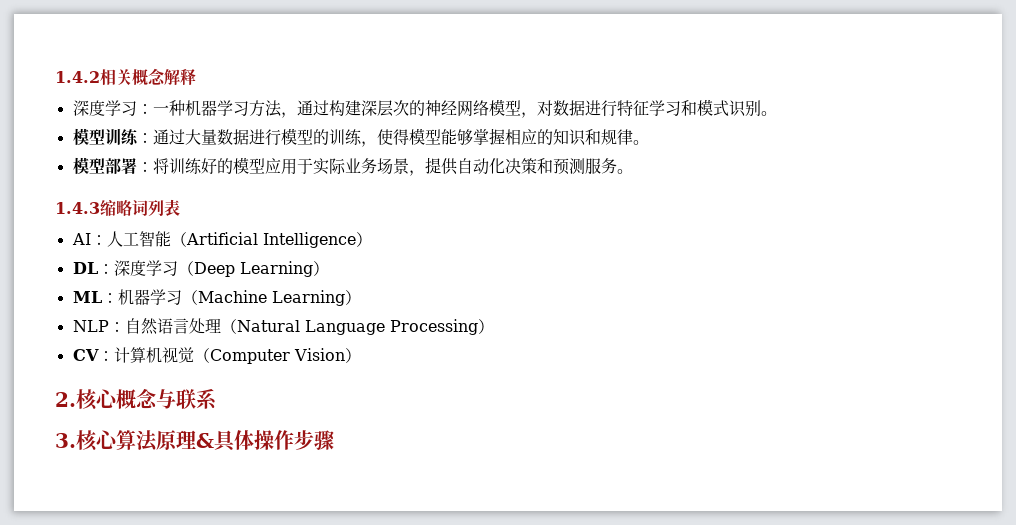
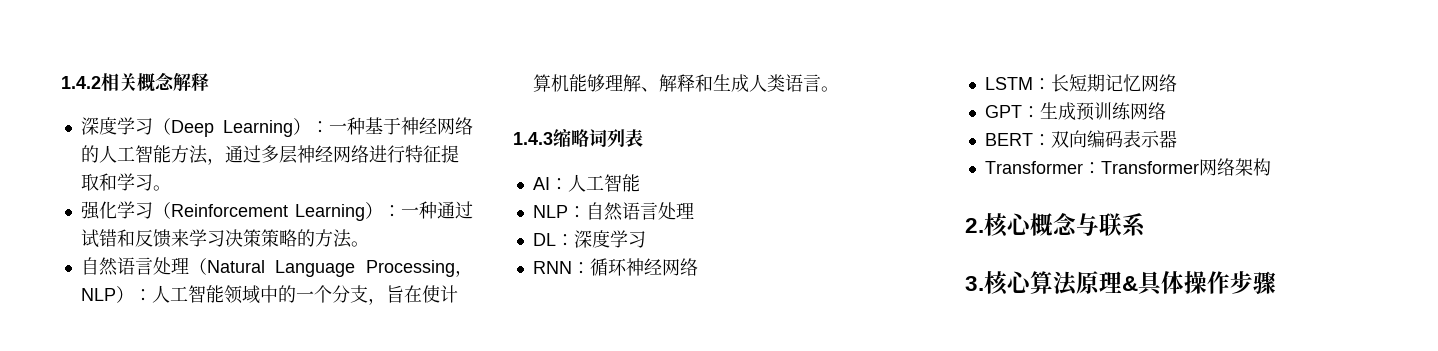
[136,99,777,118] [72,128,649,147] [72,157,617,176] ：一种机器学习方法，通过构建深层次的神经网络模型，对数据进行特征学习和模式识别。 // 模型训练：通过大量数据进行模型的训练，使得模型能够掌握相应的知识和规律。 // 模型部署：将训练好的模型应用于实际业务场景，提供自动化决策和预测服务 -> [152,117,473,137] [80,145,459,165] [80,173,171,191] [80,201,473,221] [80,229,369,248] [80,257,473,277] [80,285,458,305] [532,74,821,92] （Deep Learning）：一种基于神经网络的人工智能方法，通过多层神经网络进行特征提取和学习。 // 强化学习（Reinforcement Learning）：一种通过试错和反馈来学习决策策略的方法。 // 自然语言处理（Natural Language Processing，NLP）：人工智能领域中的一个分支，旨在使计算机能够理解、解释和生成人类语言
[170,232,372,248] [72,260,329,277] [72,289,361,306] （Artificial Intelligence） // DL：深度学习（Deep Learning） // ML：机器学习（Machine Learning） -> (640, 183) none
[220,319,494,335] [72,347,361,364] （Natural Language Processing） // CV：计算机视觉（Computer Vision） -> [532,230,646,248] [532,258,698,276] [984,74,1177,92] [984,102,1166,121] [984,130,1177,148] [984,158,1271,176] // DL：深度学习 // RNN：循环神经网络 // LSTM：长短期记忆网络 // GPT：生成预训练网络 // BERT：双向编码表示器 // Transformer：Transformer网络架构

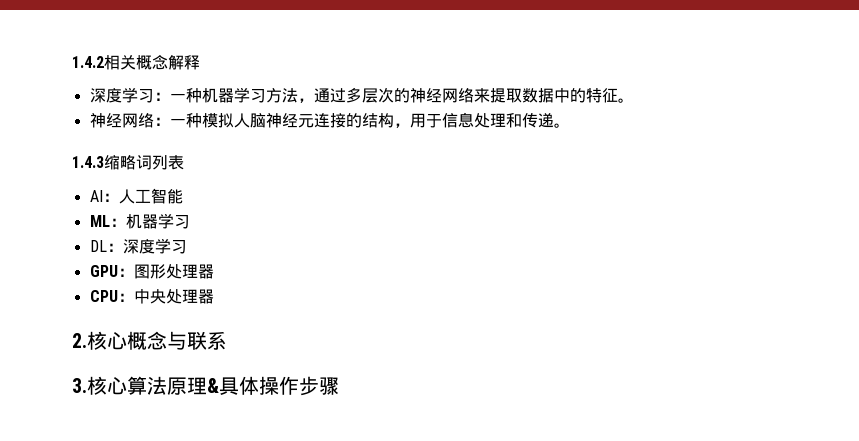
[152,117,473,137] [80,145,171,163] （Deep Learning）：一种基于神经网络的人工智能 -> [153,87,266,103] ：一种机器学习
[296,145,459,163] [80,173,171,191] [80,201,473,221] [80,229,369,248] [80,257,473,277] [80,285,458,305] [532,74,821,92] 神经网络进行特征提取和学习。 // 强化学习（Reinforcement Learning）：一种通过试错和反馈来学习决策策略的方法。 // 自然语言处理（Natural Language Processing，NLP）：人工智能领域中的一个分支，旨在使计算机能够理解、解释和生成人类语言 -> [377,87,634,103] [89,112,554,128] 次的神经网络来提取数据中的特征。 // 神经网络：一种模拟人脑神经元连接的结构，用于信息处理和传递
[532,202,694,221] NLP：自然语言处理 -> [89,213,190,229] ML：机器学习
[532,258,698,276] [984,74,1177,92] [984,102,1166,121] [984,130,1177,148] [984,158,1271,176] RNN：循环神经网络 // LSTM：长短期记忆网络 // GPT：生成预训练网络 // BERT：双向编码表示器 // Transformer：Transformer网络架构 -> [89,264,214,279] [89,289,214,304] GPU：图形处理器 // CPU：中央处理器

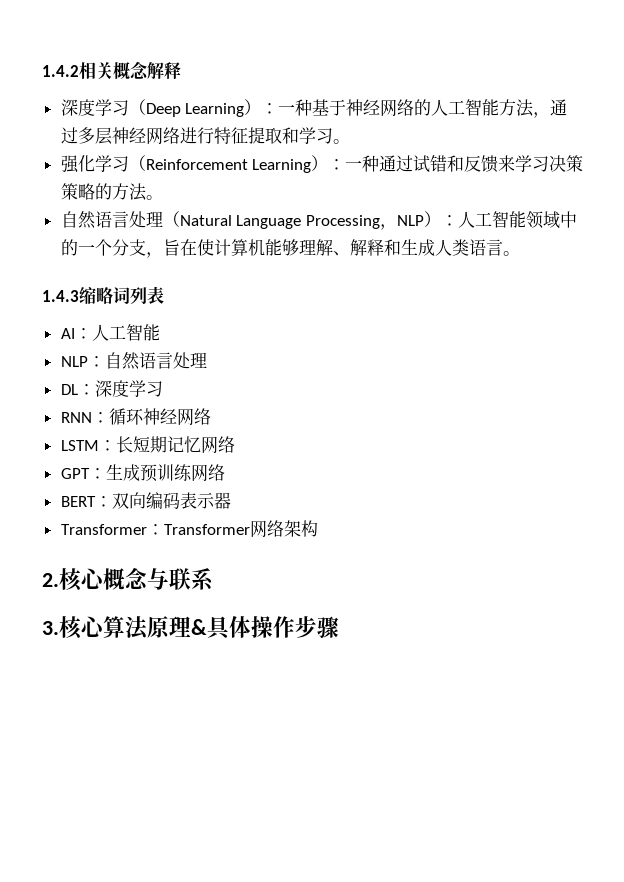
[153,87,266,103] ：一种机器学习 -> [128,99,500,117] （Deep Learning）：一种基于神经网络的人工智能
[377,87,634,103] [89,112,554,128] 次的神经网络来提取数据中的特征。 // 神经网络：一种模拟人脑神经元连接的结构，用于信息处理和传递 -> [111,127,350,145] [60,155,584,173] [60,183,163,201] [60,211,577,230] [60,239,503,258] 神经网络进行特征提取和学习。 // 强化学习（Reinforcement Learning）：一种通过试错和反馈来学习决策策略的方法。 // 自然语言处理（Natural Language Processing，NLP）：人工智能领域中的一个分支，旨在使计算机能够理解、解释和生成人类语言
[89,213,190,229] ML：机器学习 -> [60,352,207,370] NLP：自然语言处理
[89,264,214,279] [89,289,214,304] GPU：图形处理器 // CPU：中央处理器 -> [60,408,211,426] [60,436,235,454] [60,464,225,482] [60,492,231,509] [60,520,318,538] RNN：循环神经网络 // LSTM：长短期记忆网络 // GPT：生成预训练网络 // BERT：双向编码表示器 // Transformer：Transformer网络架构

